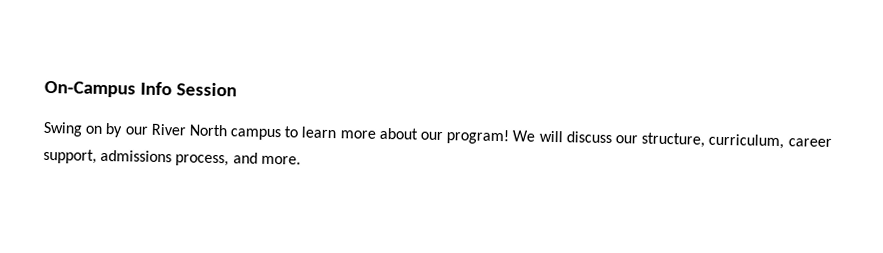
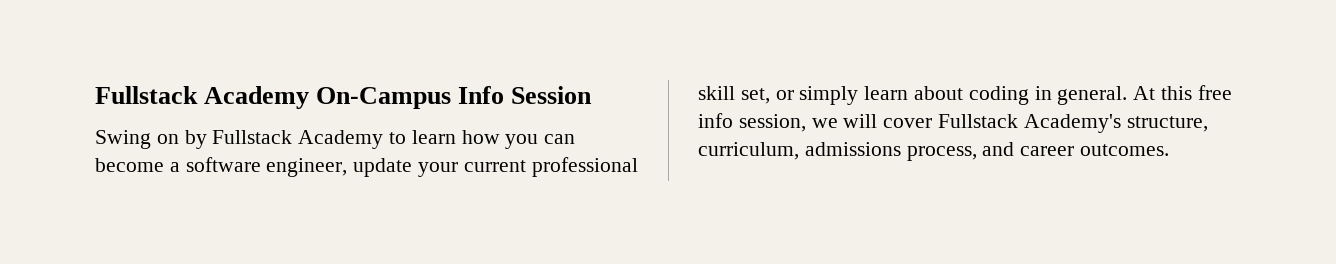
(44, 89) none -> [95,86,310,109] Fullstack Academy
[124,123,832,150] [43,148,97,164] our River North campus to learn more about our program! We will discuss our structure, curriculum, career support, -> [212,130,576,149] [95,157,638,177] [698,85,1232,105] [698,113,1208,133] [698,142,799,160] Fullstack Academy to learn how you can become a software engineer, update your current professional skill set, or simply learn about coding in general. At this free info session, we will cover Fullstack Academy's structure, curriculum,
[260,155,301,165] more. -> [1020,144,1170,156] career outcomes.

